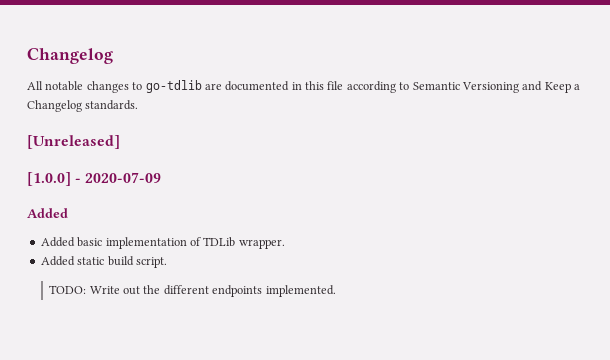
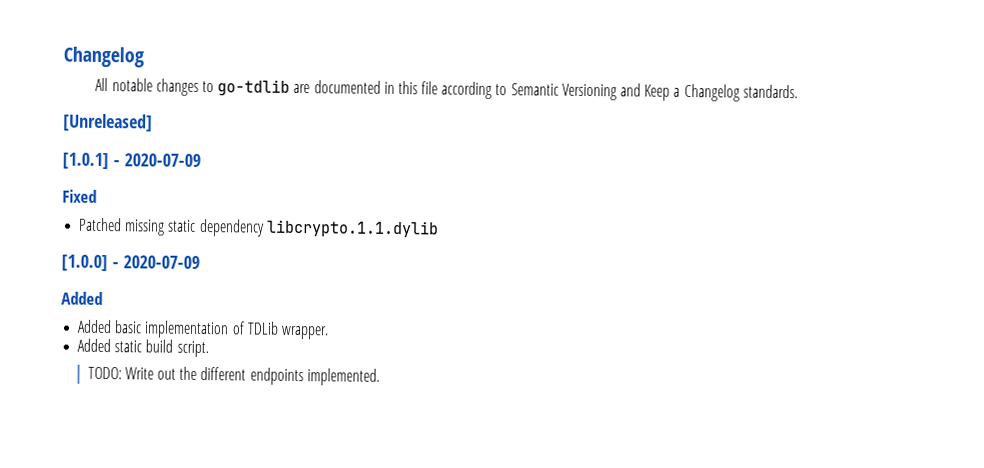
(120, 142) none -> [62,152,201,170] [62,189,97,203] [79,217,439,238] // [1.0.1] - 2020-07-09 // Fixed // Patched missing static dependency libcrypto.1.1.dylib

